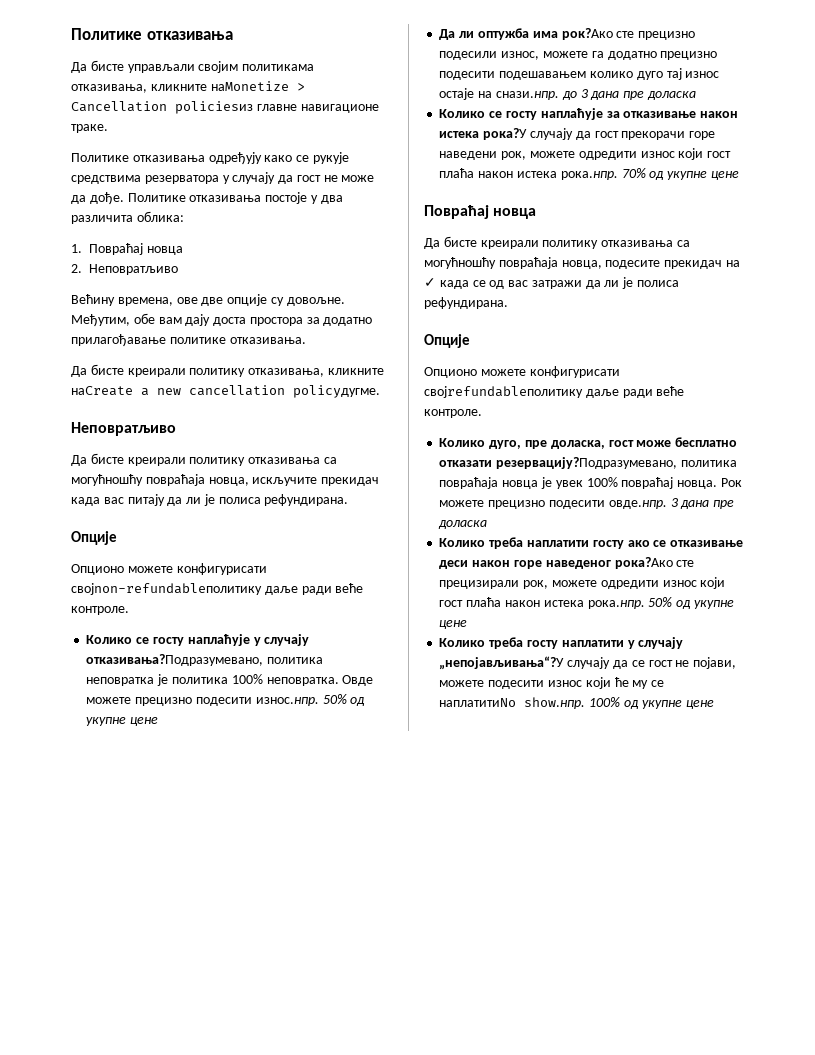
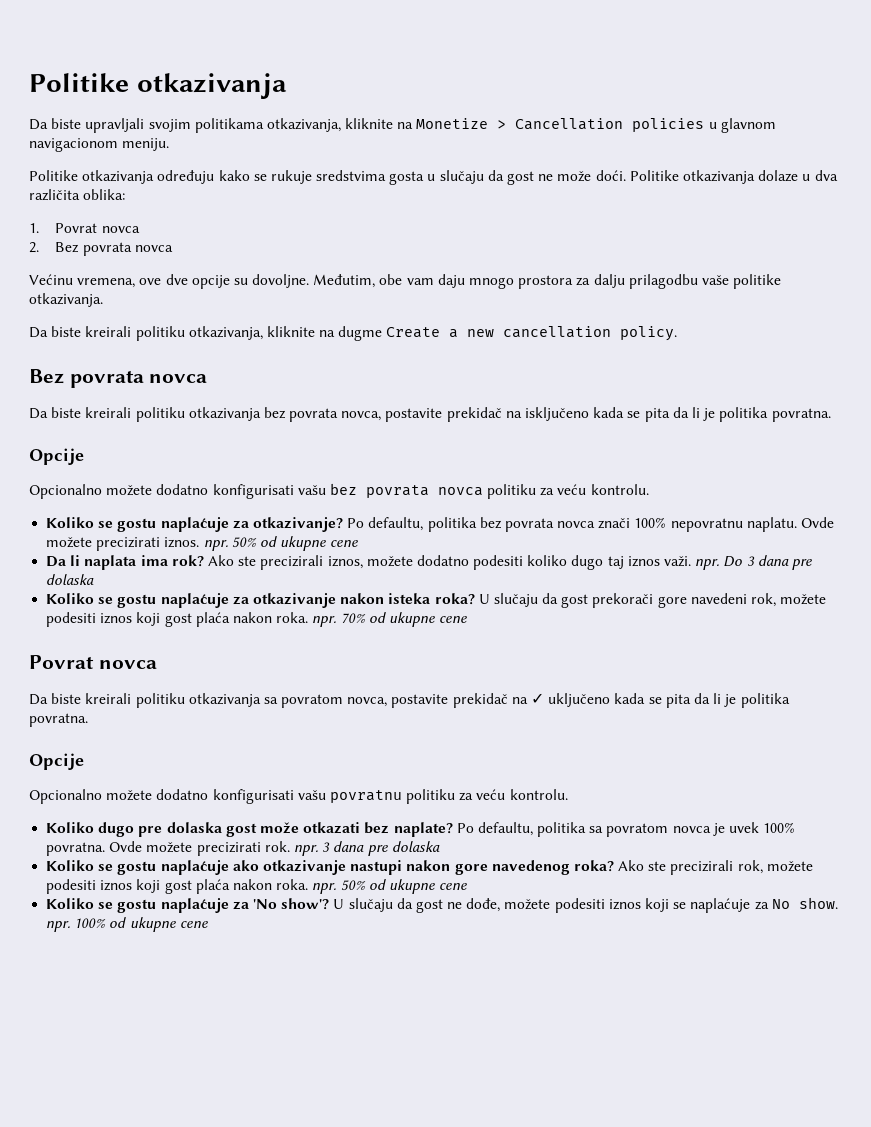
[71,28,233,40] [71,60,315,73] [71,81,305,93] [71,101,379,114] [71,124,108,133] [71,152,349,165] [71,172,375,184] [71,192,343,205] [71,211,184,224] Политике отказивања // Да бисте управљали својим политикама отказивања, кликните наMonetize > Cancellation policiesиз главне навигационе траке. // Политике отказивања одређују како се рукује средствима резерватора у случају да гост не може да дође. Политике отказивања постоје у два различита облика: -> [29,73,287,99] [29,118,776,133] [29,138,170,152] [29,170,838,185] [29,189,126,201] Politike otkazivanja // Da biste upravljali svojim politikama otkazivanja, kliknite na Monetize > Cancellation policies u glavnom navigacionom meniju. // Politike otkazivanja određuju kako se rukuje sredstvima gosta u slučaju da gost ne može doći. Politike otkazivanja dolaze u dva različita oblika:
[89,243,183,255] Повраћај новца -> [55,223,140,233] Povrat novca
[89,264,178,275] [71,294,345,306] [71,313,373,327] [71,334,306,347] [71,364,384,377] [71,385,380,398] [71,422,176,436] [71,453,337,466] [71,474,380,486] [71,494,349,506] [71,531,117,545] [71,563,267,575] [71,583,364,595] [71,606,129,615] [86,634,310,646] [86,654,324,666] [86,674,374,686] [86,694,366,706] [86,717,159,726] [439,28,696,40] [439,51,718,60] [439,68,720,80] [439,88,696,100] [439,108,739,120] [439,128,716,140] [439,148,732,160] [439,168,739,180] [424,205,537,219] [424,236,690,249] [424,257,740,269] [424,277,680,289] [424,297,508,309] [424,334,470,348] [424,366,620,378] [424,386,685,398] [424,409,482,418] [439,437,738,449] [439,457,737,469] [439,477,742,489] [439,498,735,509] [438,520,488,529] [439,537,744,549] [439,557,695,569] [439,577,726,589] [439,597,734,609] [439,620,468,629] [439,637,684,649] [439,656,737,670] [439,677,665,689] [439,697,714,709] Неповратљиво // Већину времена, ове две опције су довољне. Међутим, обе вам дају доста простора за додатно прилагођавање политике отказивања. // Да бисте креирали политику отказивања, кликните наCreate a new cancellation policyдугме. // Неповратљиво // Да бисте креирали политику отказивања са могућношћу повраћаја новца, искључите прекидач када вас питају да ли је полиса рефундирана. // Опције // Опционо можете конфигурисати својnon-refundableполитику даље ради веће контроле. // Колико се госту наплаћује у случају отказивања?Подразумевано, политика неповратка је политика 100% неповратка. Овде можете прецизно подесити износ.нпр. 50% од укупне цене // Да ли оптужба има рок?Ако сте прецизно подесили износ, можете га додатно прецизно подесити подешавањем колико дуго тај износ остаје на снази.нпр. до 3 дана пре доласка // Колико се госту наплаћује за отказивање након истека рока?У случају да гост прекорачи горе наведени рок, можете одредити износ који гост плаћа након истека рока.нпр. 70% од укупне цене // Повраћај новца // Да бисте креирали политику отказивања са могућношћу повраћаја новца, подесите прекидач на ✓ када се од вас затражи да ли је полиса рефундирана. // Опције // Опционо можете конфигурисати својrefundableполитику даље ради веће контроле. // Колико дуго, пре доласка, гост може бесплатно отказати резервацију?Подразумевано, политика повраћаја новца је увек 100% повраћај новца. Рок можете прецизно подесити овде.нпр. 3 дана пре доласка // Колико треба наплатити госту ако се отказивање деси након горе наведеног рока?Ако сте прецизирали рок, можете одредити износ који гост плаћа након истека рока.нпр. 50% од укупне цене // Колико треба госту наплатити у случају „непојављивања“?У случају да се гост не појави, можете подесити износ који ће му се наплатитиNo show.нпр. 100% од укупне цене -> [55,242,173,256] [29,274,782,289] [29,293,103,307] [29,326,678,341] [29,369,208,388] [29,407,831,422] [29,448,84,465] [29,483,649,499] [46,517,835,532] [46,536,359,551] [46,555,812,570] [46,574,95,585] [46,593,827,608] [46,612,468,627] [29,655,157,669] [29,693,790,708] [29,713,88,727] [29,753,84,770] [29,789,568,804] [46,822,796,837] [46,841,440,856] [46,860,813,875] [46,879,468,894] [46,897,838,913] [46,917,208,932] Bez povrata novca // Većinu vremena, ove dve opcije su dovoljne. Međutim, obe vam daju mnogo prostora za dalju prilagodbu vaše politike otkazivanja. // Da biste kreirali politiku otkazivanja, kliknite na dugme Create a new cancellation policy. // Bez povrata novca // Da biste kreirali politiku otkazivanja bez povrata novca, postavite prekidač na isključeno kada se pita da li je politika povratna. // Opcije // Opcionalno možete dodatno konfigurisati vašu bez povrata novca politiku za veću kontrolu. // Koliko se gostu naplaćuje za otkazivanje? Po defaultu, politika bez povrata novca znači 100% nepovratnu naplatu. Ovde možete precizirati iznos. npr. 50% od ukupne cene // Da li naplata ima rok? Ako ste precizirali iznos, možete dodatno podesiti koliko dugo taj iznos važi. npr. Do 3 dana pre dolaska // Koliko se gostu naplaćuje za otkazivanje nakon isteka roka? U slučaju da gost prekorači gore navedeni rok, možete podesiti iznos koji gost plaća nakon roka. npr. 70% od ukupne cene // Povrat novca // Da biste kreirali politiku otkazivanja sa povratom novca, postavite prekidač na ✓ uključeno kada se pita da li je politika povratna. // Opcije // Opcionalno možete dodatno konfigurisati vašu povratnu politiku za veću kontrolu. // Koliko dugo pre dolaska gost može otkazati bez naplate? Po defaultu, politika sa povratom novca je uvek 100% povratna. Ovde možete precizirati rok. npr. 3 dana pre dolaska // Koliko se gostu naplaćuje ako otkazivanje nastupi nakon gore navedenog roka? Ako ste precizirali rok, možete podesiti iznos koji gost plaća nakon roka. npr. 50% od ukupne cene // Koliko se gostu naplaćuje za 'No show'? U slučaju da gost ne dođe, možete podesiti iznos koji se naplaćuje za No show. npr. 100% od ukupne cene

